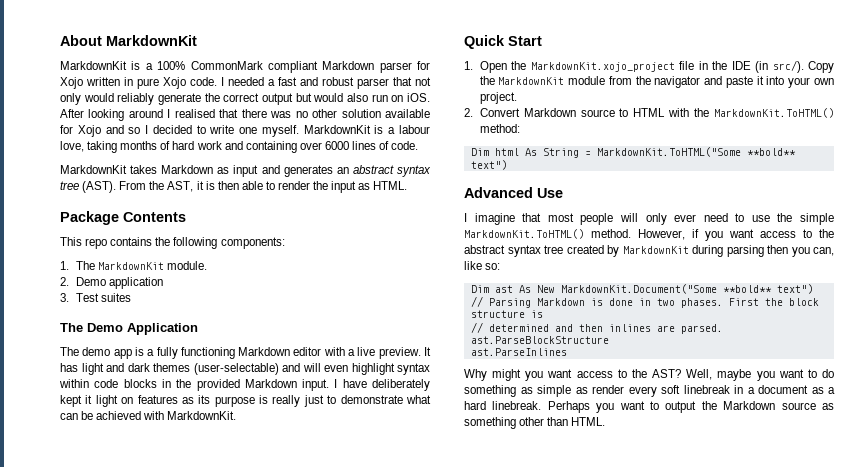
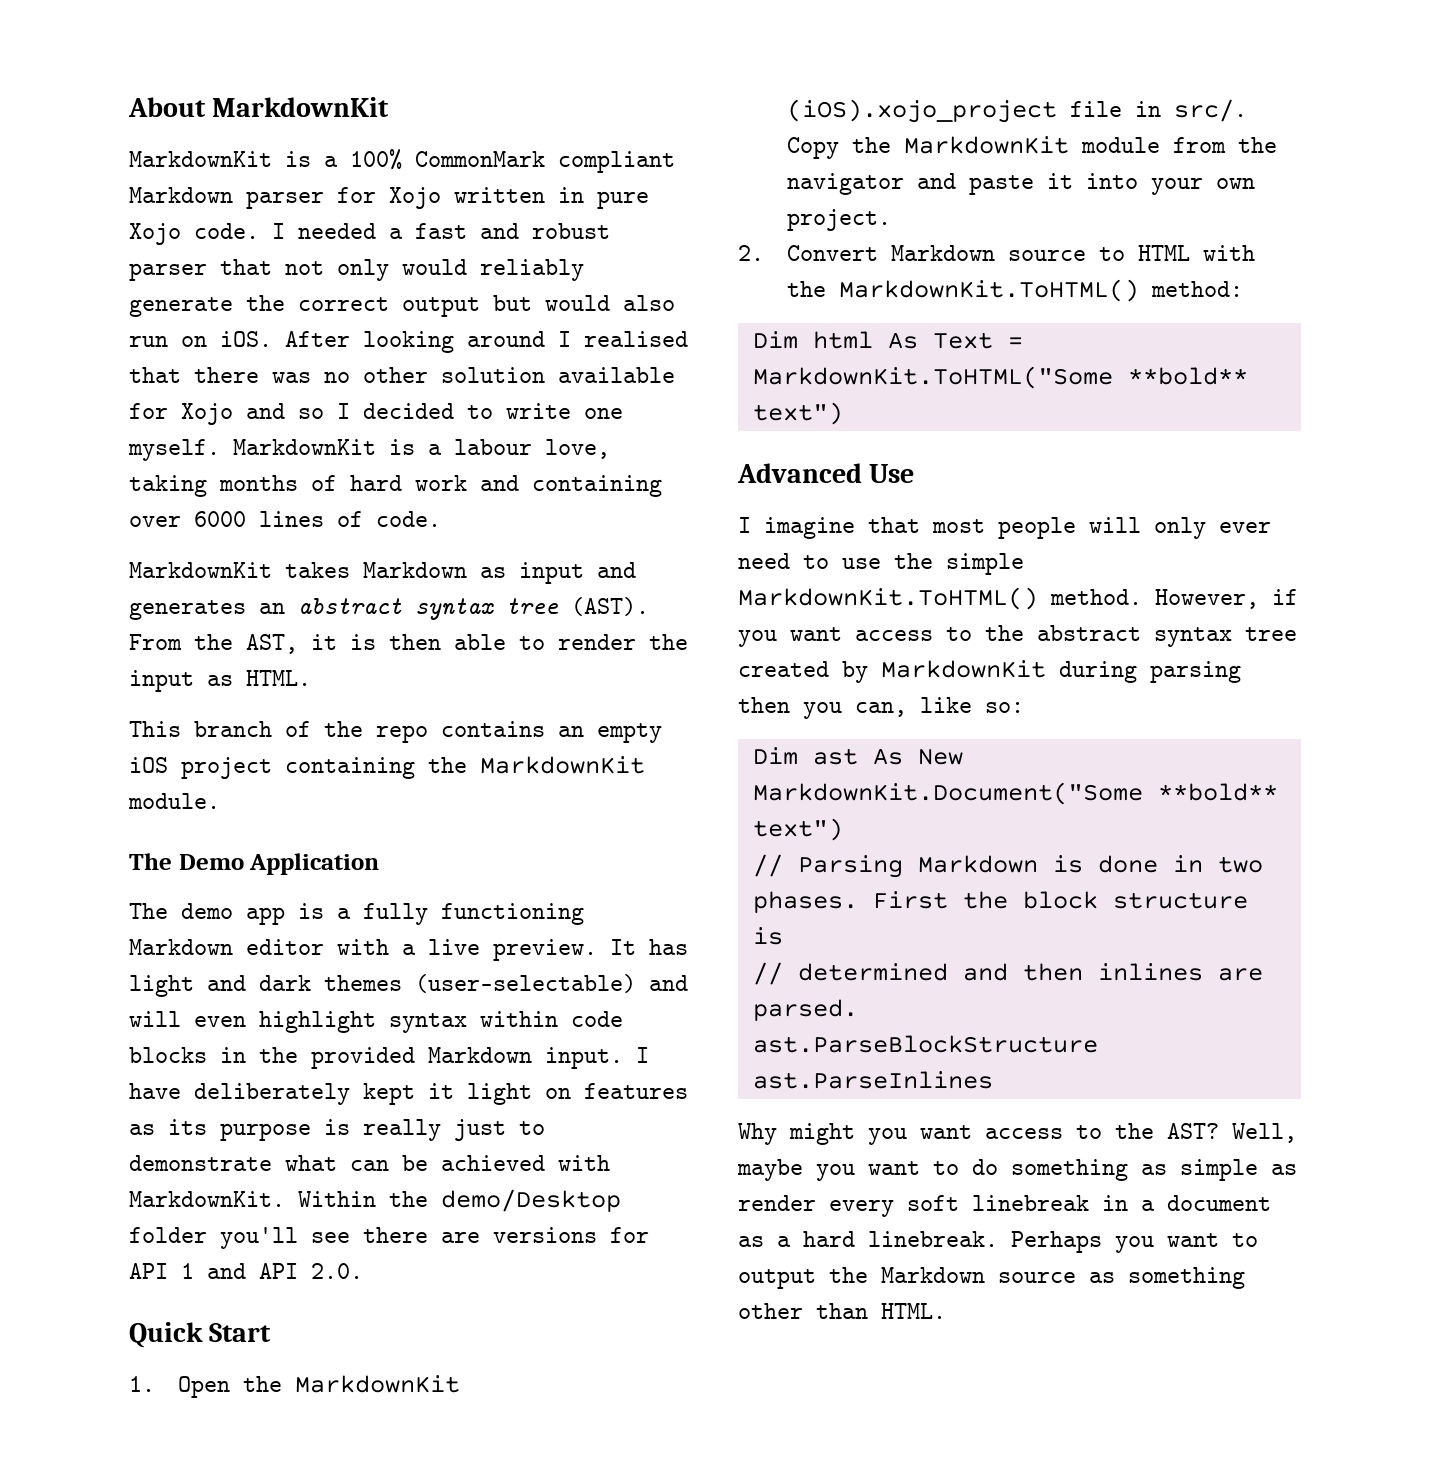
[60,211,186,225] // Package Contents -> (311, 678) none
[85,237,285,249] [60,261,207,270] [60,277,163,289] [60,293,131,302] repo contains the following components: // 1. The MarkdownKit module. // 2. Demo application // 3. Test suites -> [194,721,662,743] [129,756,645,779] [128,793,220,809] branch of the repo contains an empty iOS project containing the MarkdownKit module.
(237, 415) none -> [298,1189,621,1212] [129,1227,649,1249] [129,1263,363,1279] Within the demo/Desktop folder you'll see there are versions for API 1 and API 2.0.
[530,60,804,73] MarkdownKit.xojo_project file in the IDE (in src/). -> [294,1375,460,1393] [786,99,1247,123] MarkdownKit (iOS).xojo_project file in src/.
[542,148,579,158] String -> [932,332,993,349] Text

